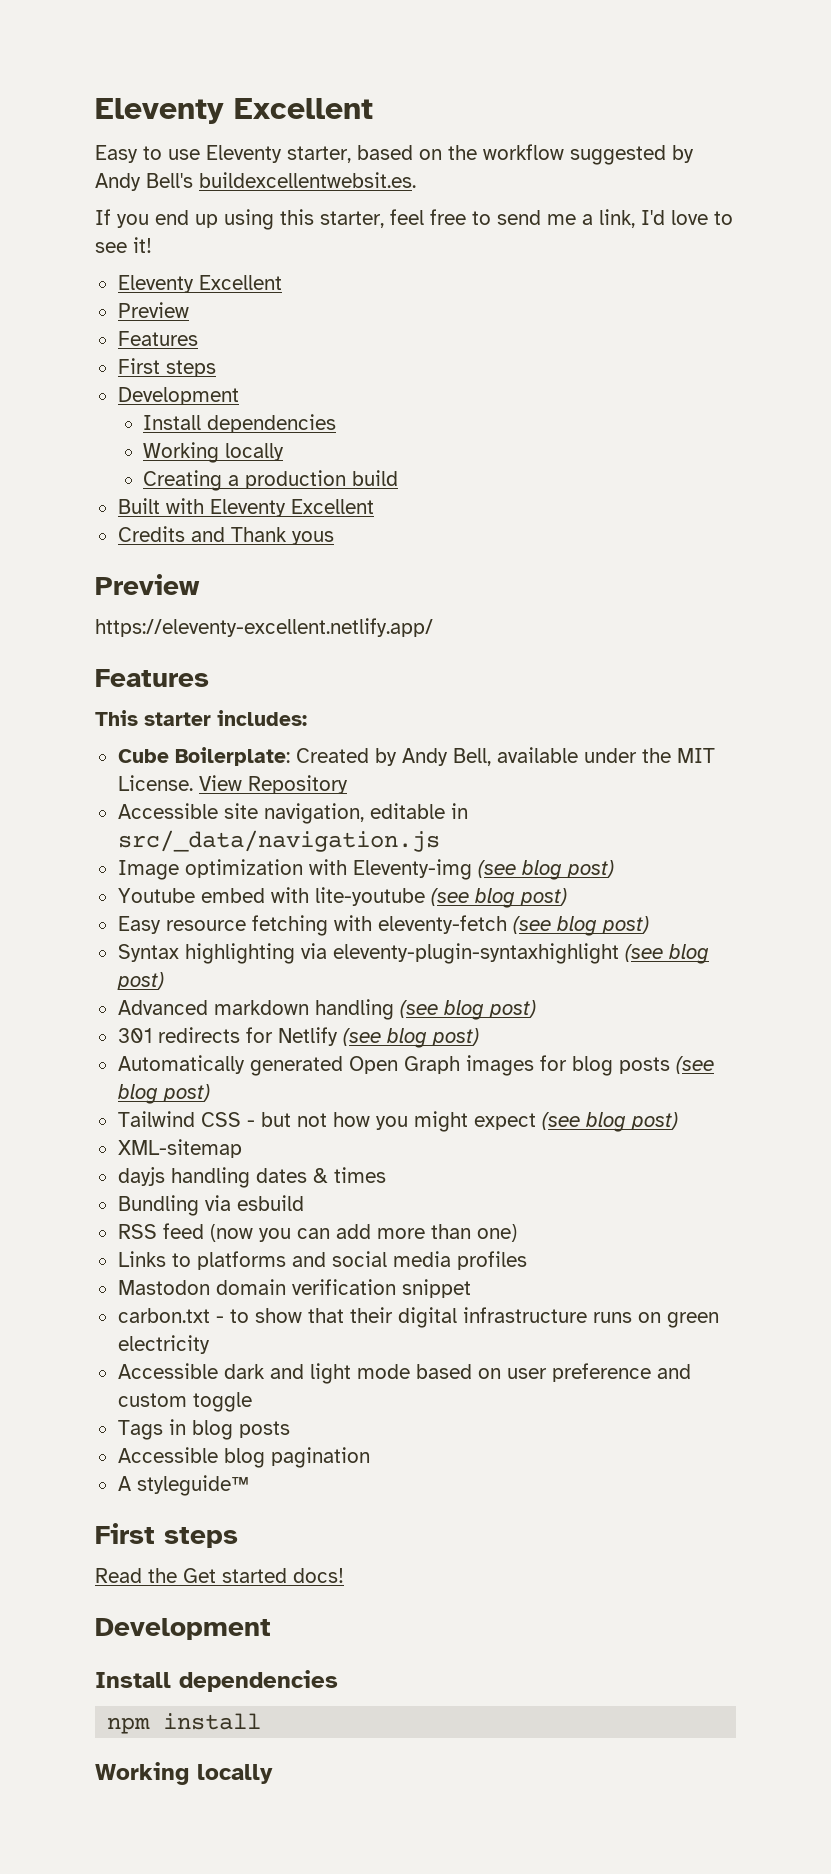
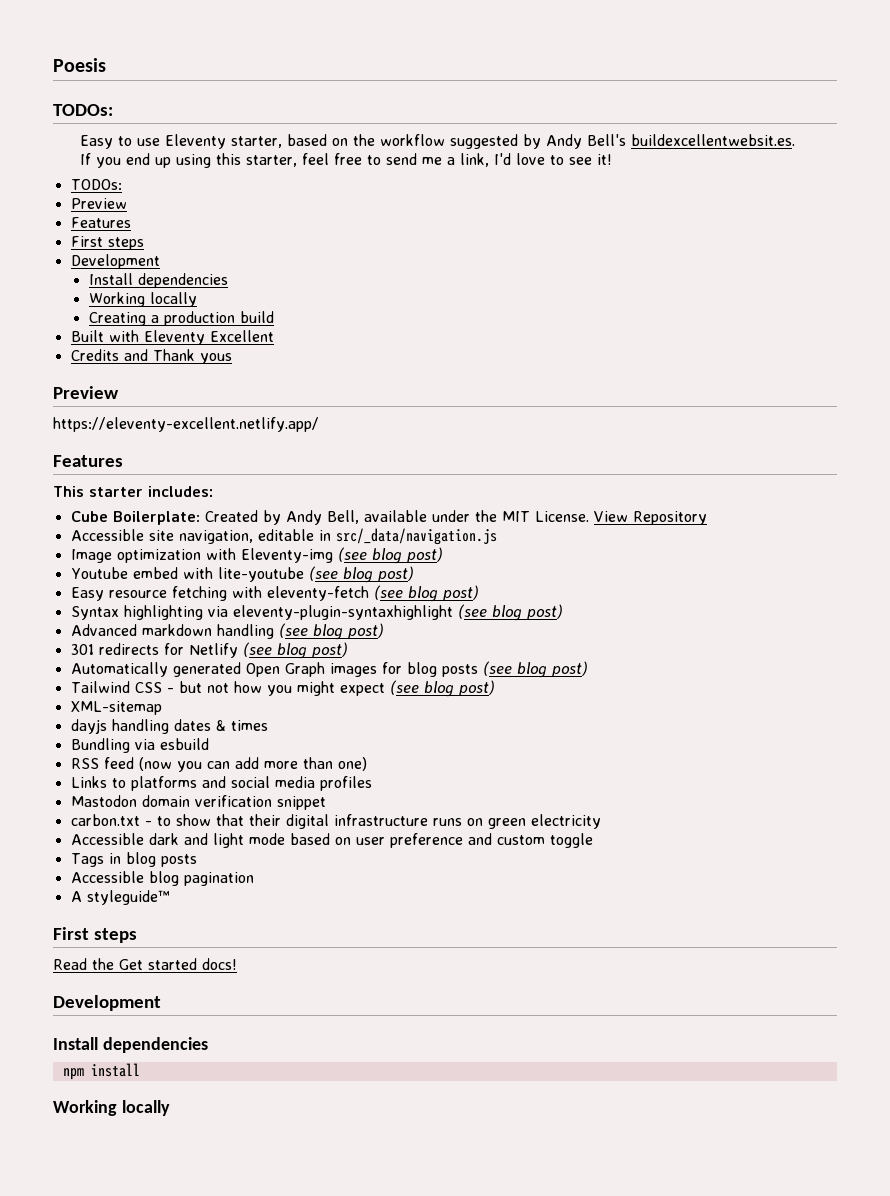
[95,98,373,124] Eleventy Excellent -> [53,58,106,72] [53,104,113,116] Poesis // TODOs:
[117,275,282,293] Eleventy Excellent -> [70,179,122,190] TODOs:

